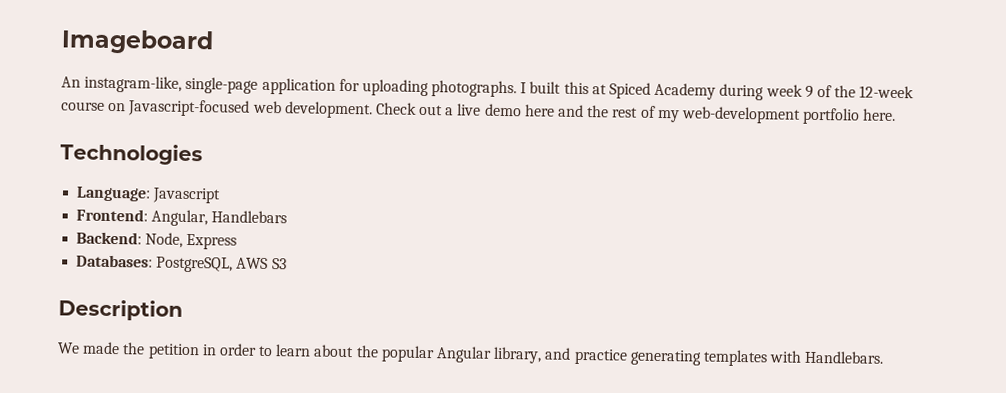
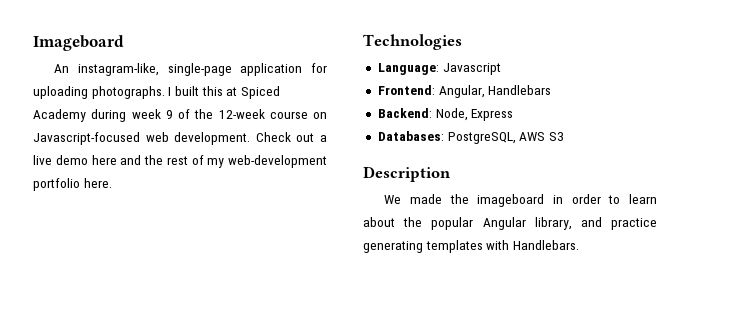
[147,343,200,360] petition -> [477,194,545,207] imageboard

